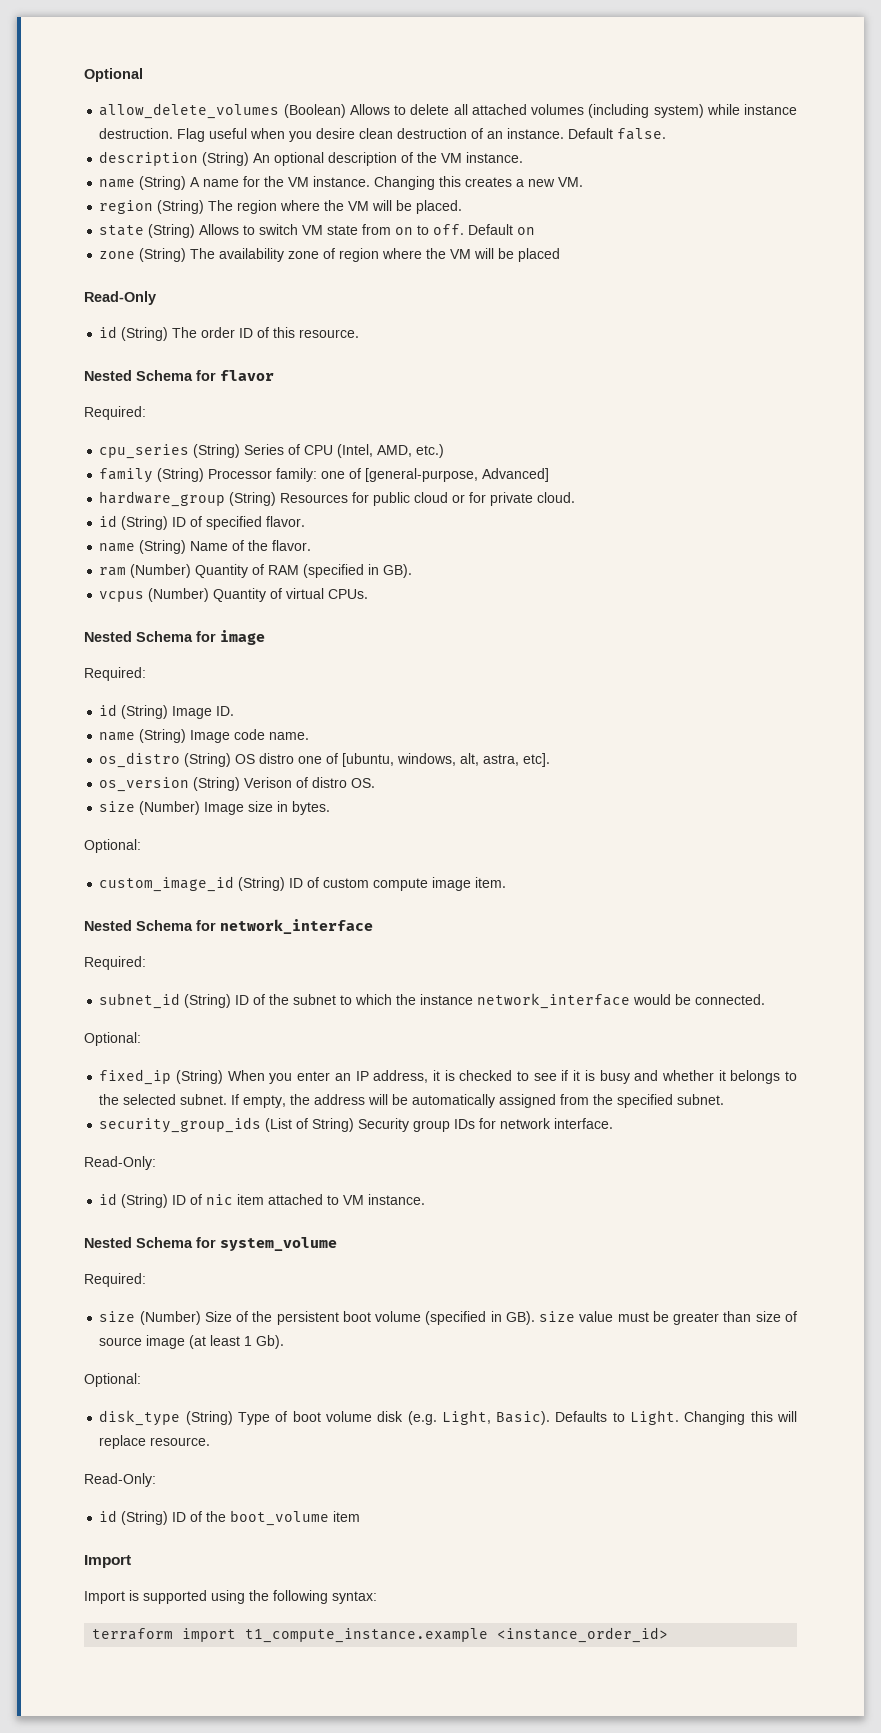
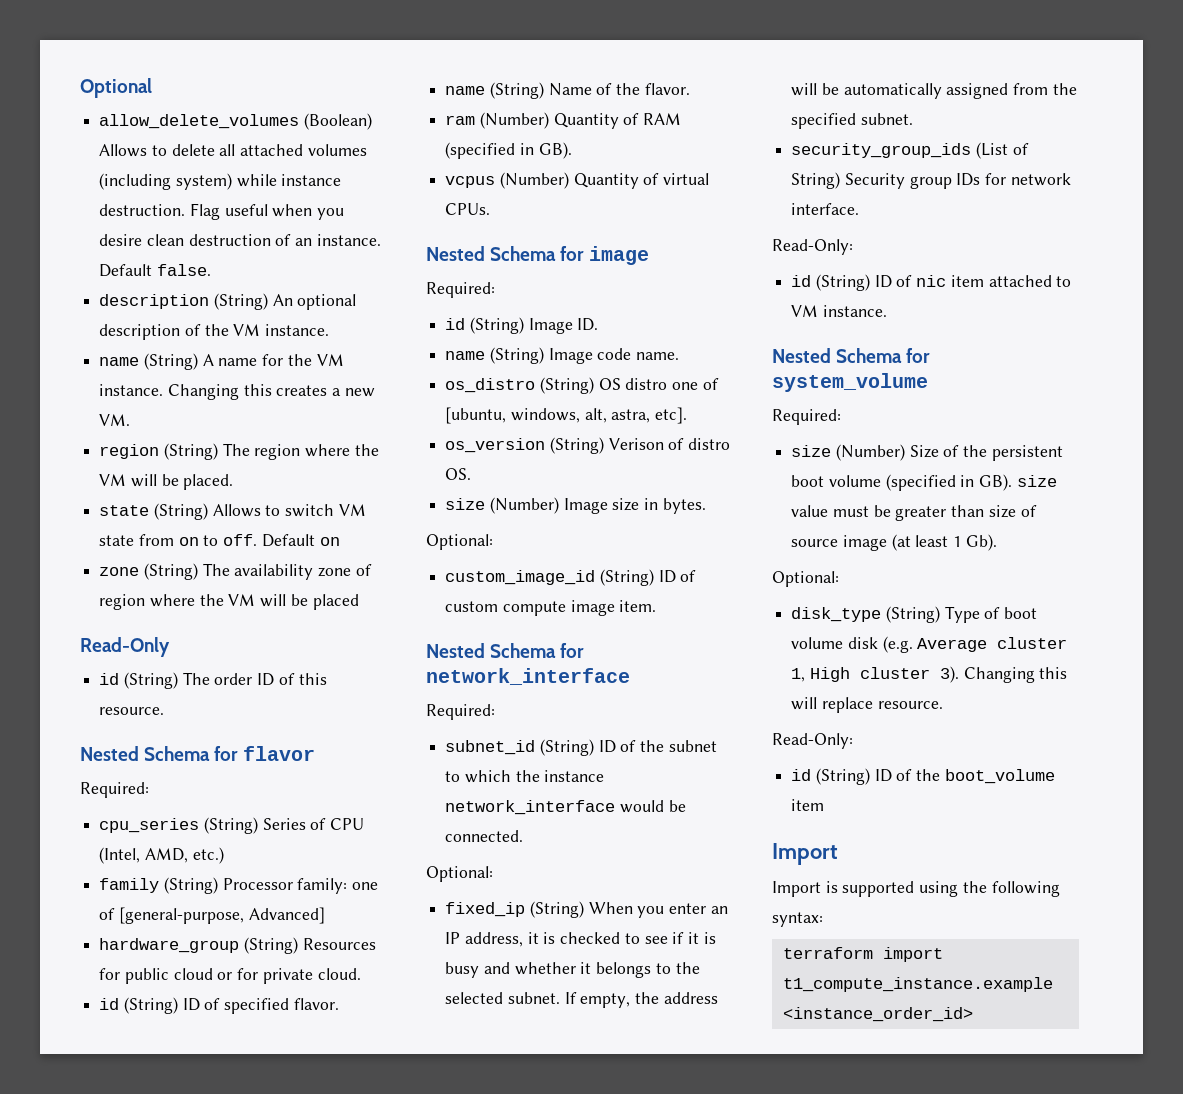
[441,1410,680,1425] Light, Basic). Defaults to Light. -> [917,637,1068,652] [791,666,959,683] Average cluster 1, High cluster 3).

